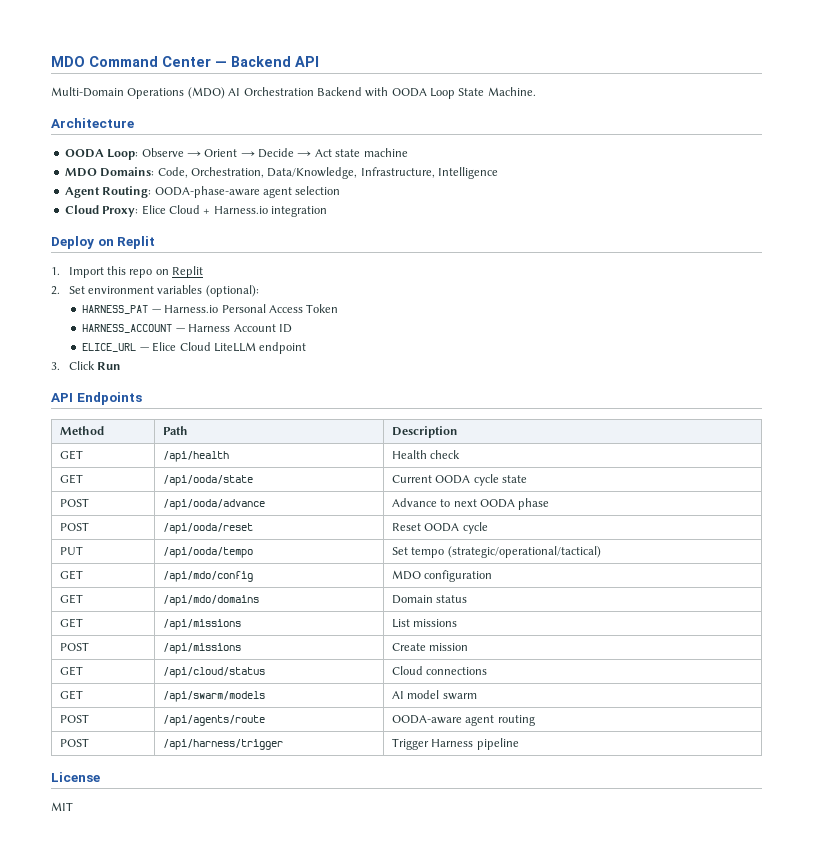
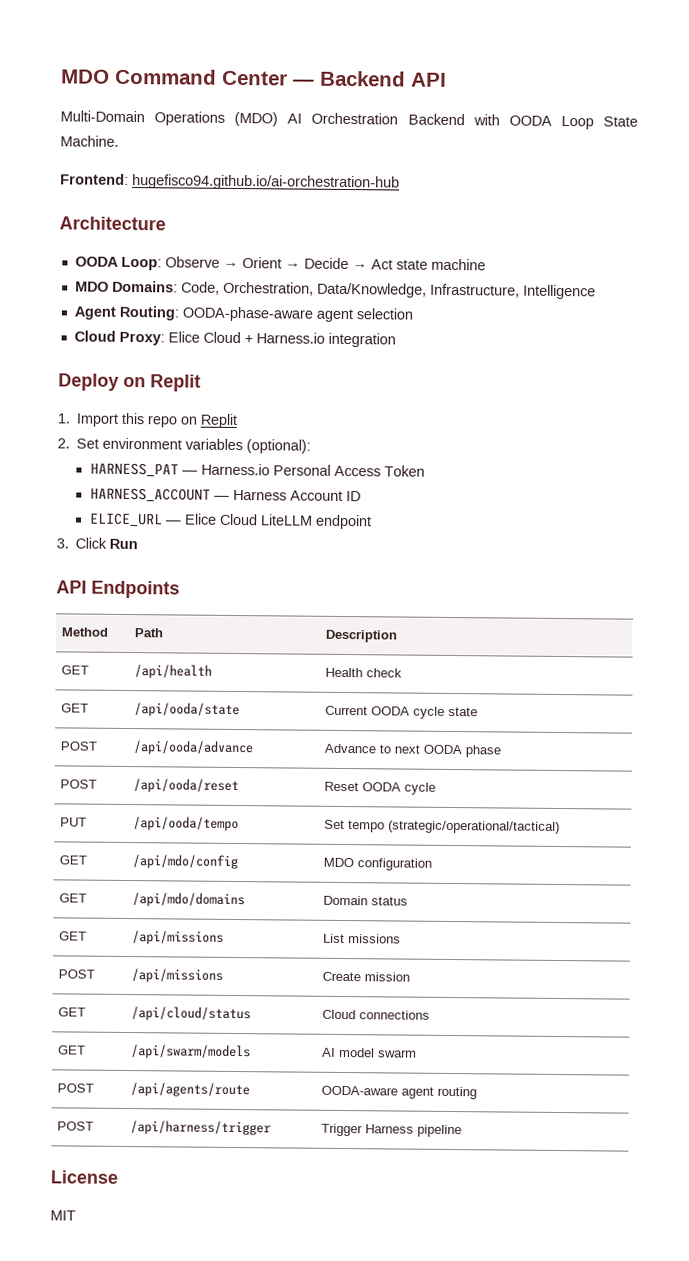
(536, 91) none -> [60,173,400,191] // Frontend: hugefisco94.github.io/ai-orchestration-hub

